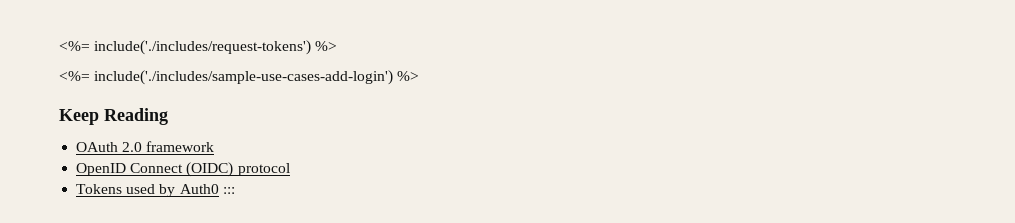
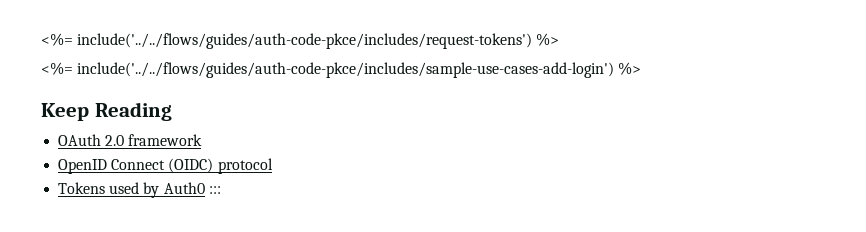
[59,40,312,55] <%= include('./includes/request-tokens') -> [41,33,533,49] <%= include('../../flows/guides/auth-code-pkce/includes/request-tokens')
[94,70,394,85] include('./includes/sample-use-cases-add-login') -> [77,62,615,78] include('../../flows/guides/auth-code-pkce/includes/sample-use-cases-add-login')

